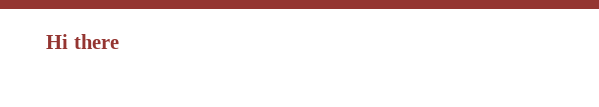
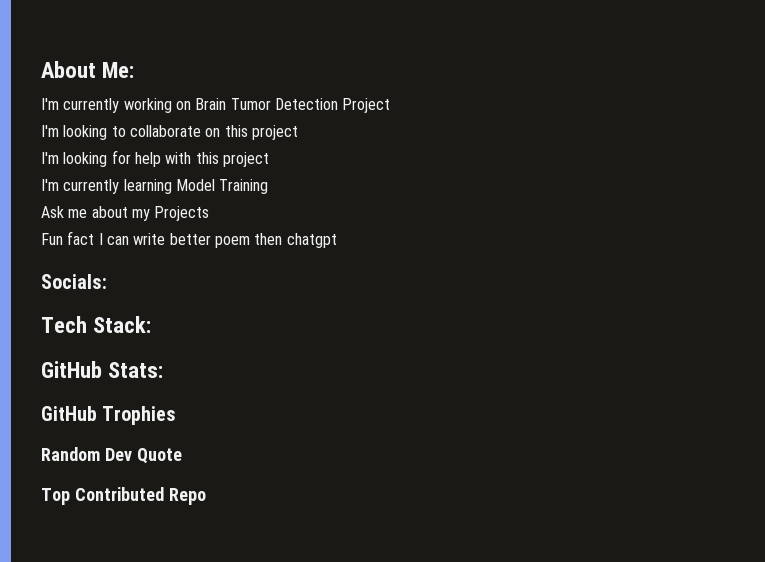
[46,34,119,49] Hi there -> [41,61,135,78] [41,98,391,113] [41,125,298,140] [41,150,269,167] [41,179,269,194] [41,206,210,221] [41,231,337,248] [41,274,107,289] [41,316,152,333] [41,361,164,378] [41,406,177,425] [41,447,182,464] [41,487,206,505] About Me: // I'm currently working on Brain Tumor Detection Project // I'm looking to collaborate on this project // I'm looking for help with this project // I'm currently learning Model Training // Ask me about my Projects // Fun fact I can write better poem then chatgpt // Socials: // Tech Stack: // GitHub Stats: // GitHub Trophies // Random Dev Quote // Top Contributed Repo

